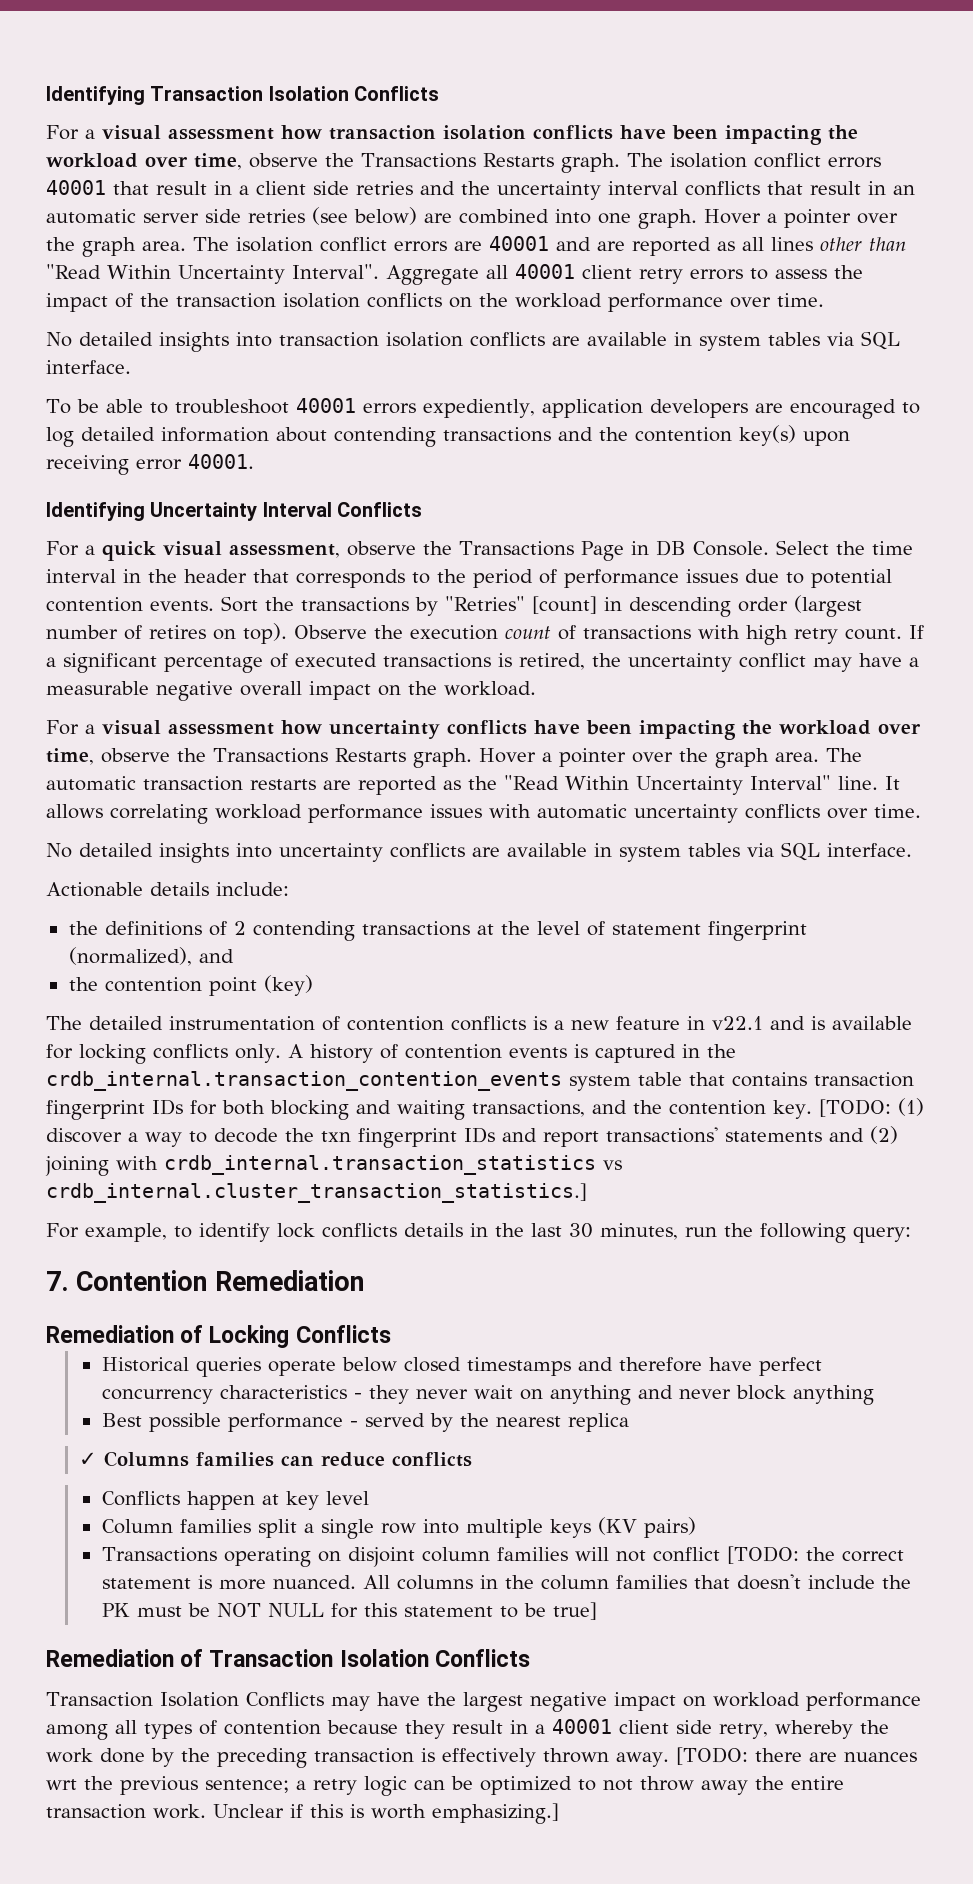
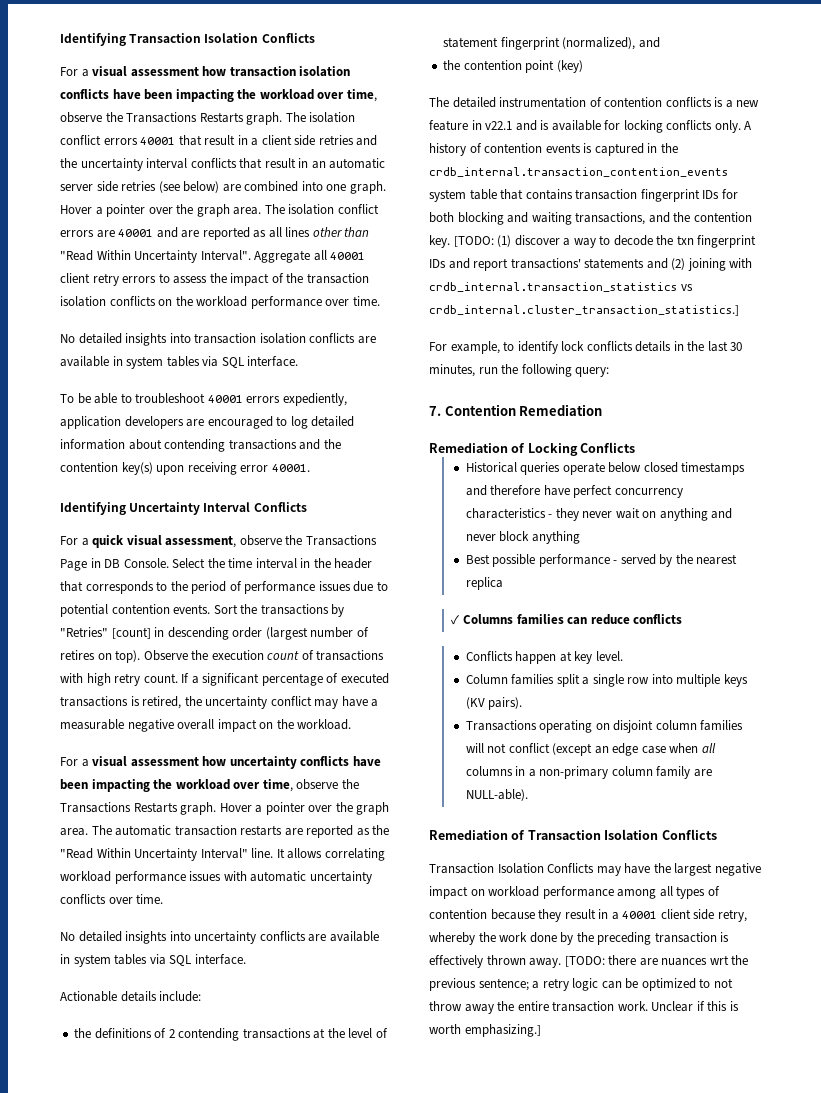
[325,1491,369,1505] level -> [595,651,623,661] level.
[643,1517,696,1538] pairs) -> [488,697,523,710] pairs).
[726,1546,904,1564] [101,1574,911,1590] [101,1602,597,1620] [TODO: the correct statement is more nuanced. All columns in the column families that doesn't include the PK must be NOT NULL for this statement to be true] -> [552,743,716,756] [465,766,712,779] [465,789,528,801] (except an edge case when all columns in a non-primary column family are NULL-able).

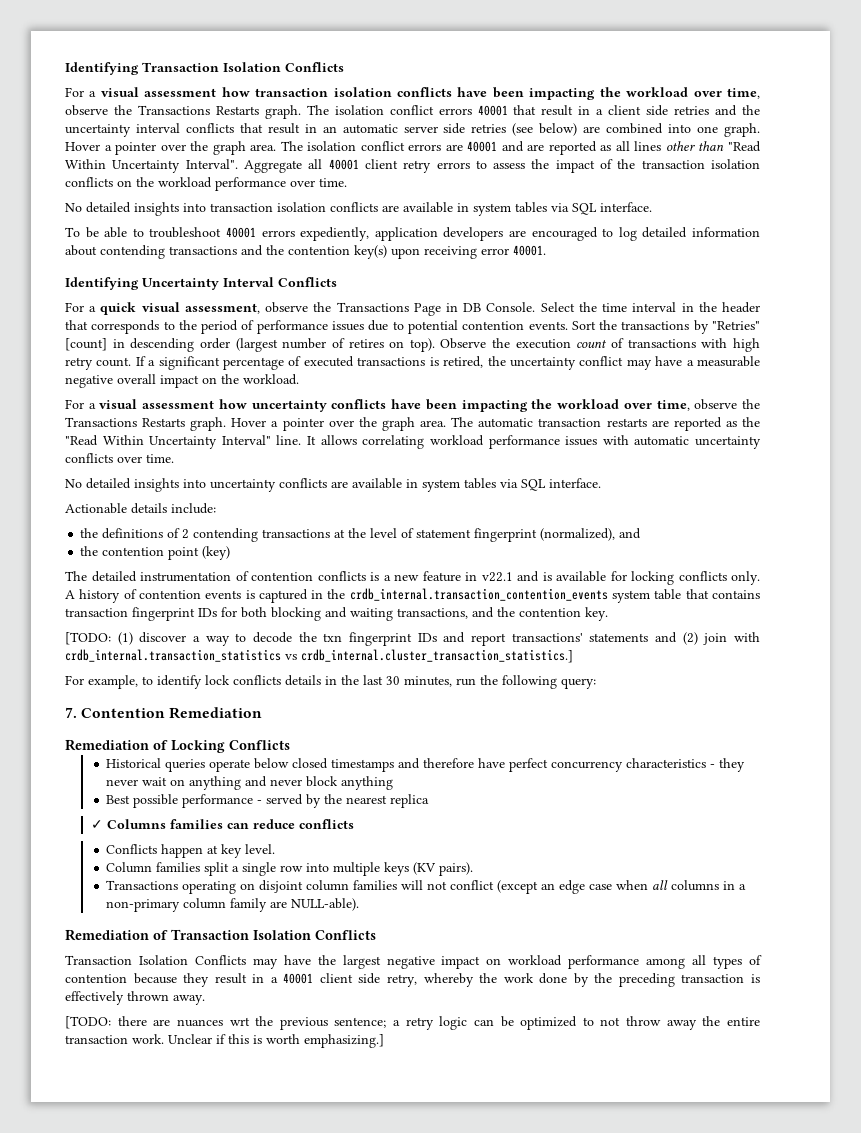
(450, 241) none -> (608, 614) //
[687,258,726,271] joining -> [703,633,728,645] join
(562, 963) none -> (205, 1000) //

